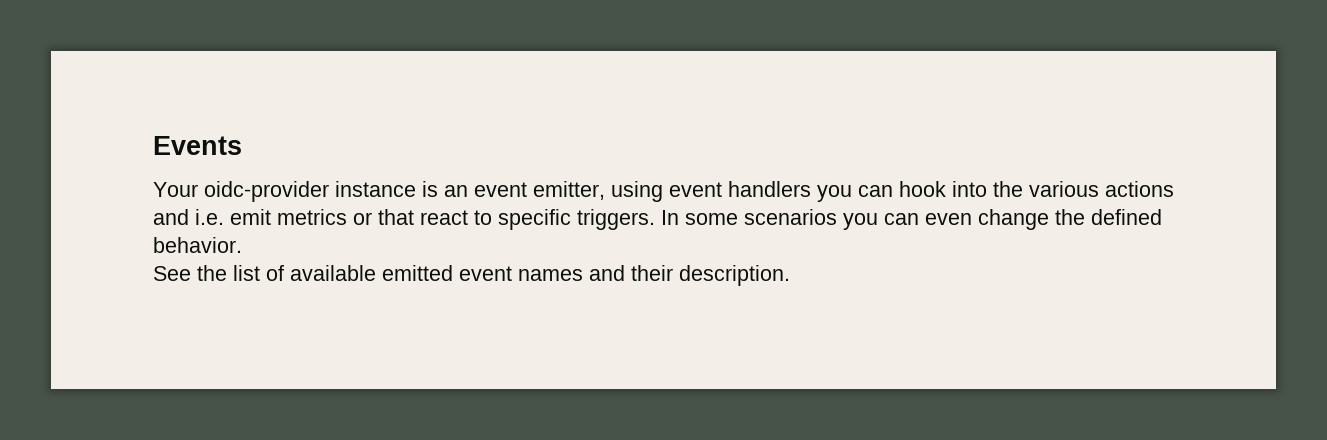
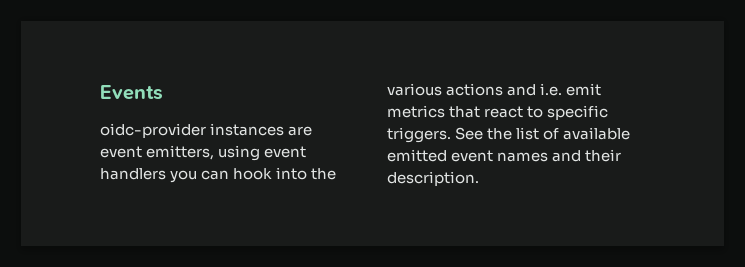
[153,181,605,202] Your oidc-provider instance is an event emitter, -> [100,123,313,138] [100,145,215,160] oidc-provider instances are event emitters,
[353,212,372,225] or -> (445, 111) none
[661,209,1162,230] [153,237,242,253] In some scenarios you can even change the defined behavior. // -> (451, 135) none

